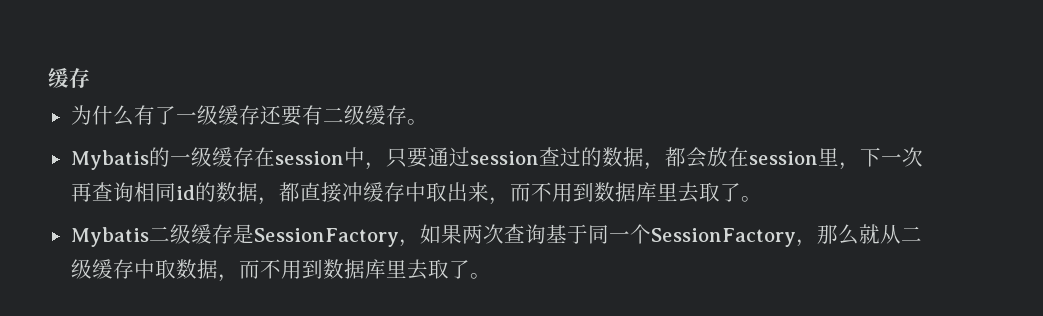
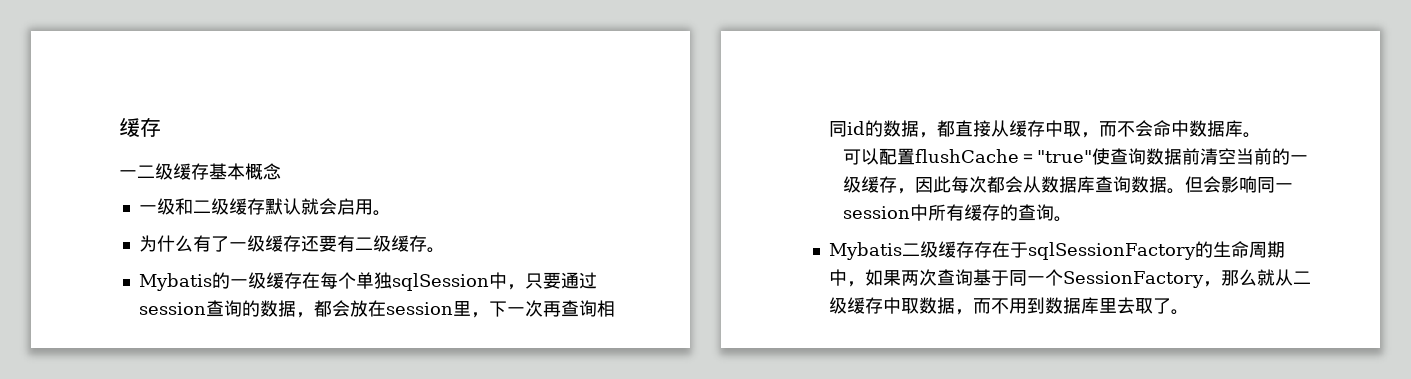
[48,68,90,88] 缓存 -> [119,117,161,137] [119,163,281,180] [138,198,391,216] 缓存 // 一二级缓存基本概念 // 一级和二级缓存默认就会启用。
[274,151,344,165] session -> [319,272,489,291] 每个单独sqlSession
[559,147,581,167] 过 -> [223,300,242,317] 询
[341,182,762,205] [70,224,399,247] 冲缓存中取出来，而不用到数据库里去取了。 // Mybatis二级缓存是SessionFactory -> [990,120,1261,138] [842,148,1308,165] [842,176,1293,194] [842,204,1072,222] [828,241,1285,260] [828,269,847,286] 从缓存中取，而不会命中数据库。 // 可以配置flushCache＝"true"使查询数据前清空当前的一级缓存，因此每次都会从数据库查询数据。但会影响同一session中所有缓存的查询。 // Mybatis二级缓存存在于sqlSessionFactory的生命周期中

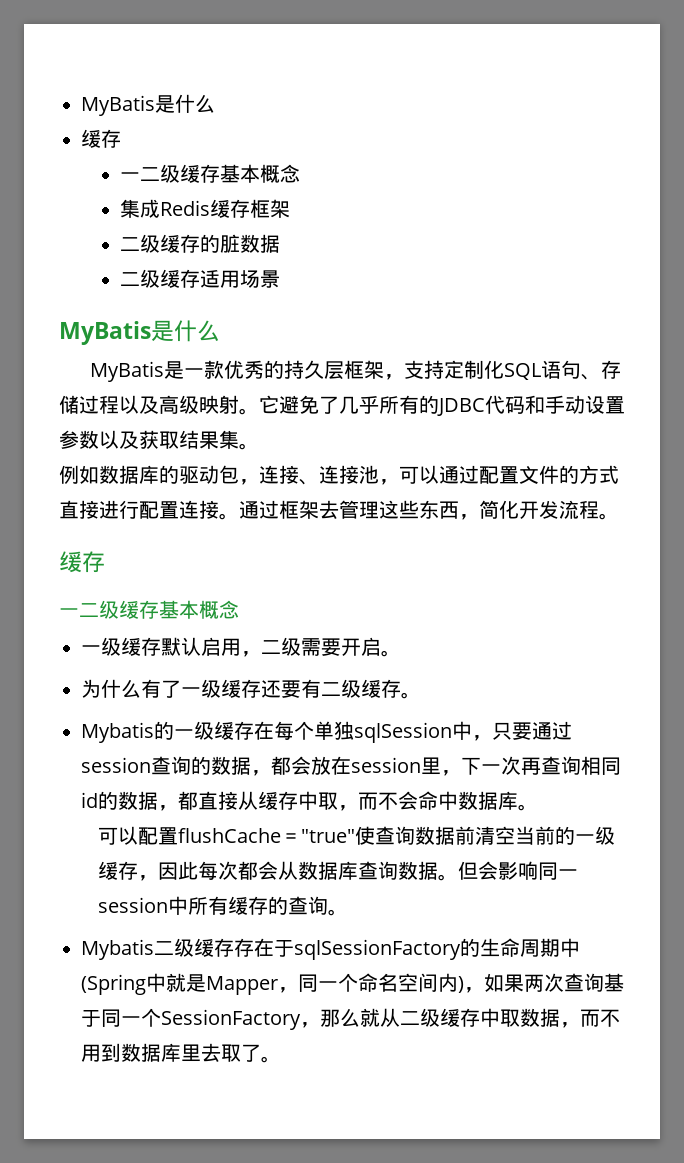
(119, 127) none -> [81,94,215,116] [81,129,121,148] [119,164,300,183] [119,199,290,218] [119,234,280,253] [119,269,280,288] [59,320,220,345] [89,360,621,382] [59,395,625,416] [59,430,259,450] [59,465,619,485] [59,500,619,520] MyBatis是什么 // 缓存 // 一二级缓存基本概念 // 集成Redis缓存框架 // 二级缓存的脏数据 // 二级缓存适用场景 // MyBatis是什么 // MyBatis是一款优秀的持久层框架，支持定制化SQL语句、存储过程以及高级映射。它避免了几乎所有的JDBC代码和手动设置参数以及获取结果集。 // 例如数据库的驱动包，连接、连接池，可以通过配置文件的方式直接进行配置连接。通过框架去管理这些东西，简化开发流程。 //
[174,198,229,215] 和二级 -> (121, 646) none
[300,198,373,215] 就会启用 -> [201,637,381,657] 启用，二级需要开启
(847, 277) none -> [81,973,464,995] (Spring中就是Mapper，同一个命名空间内)

